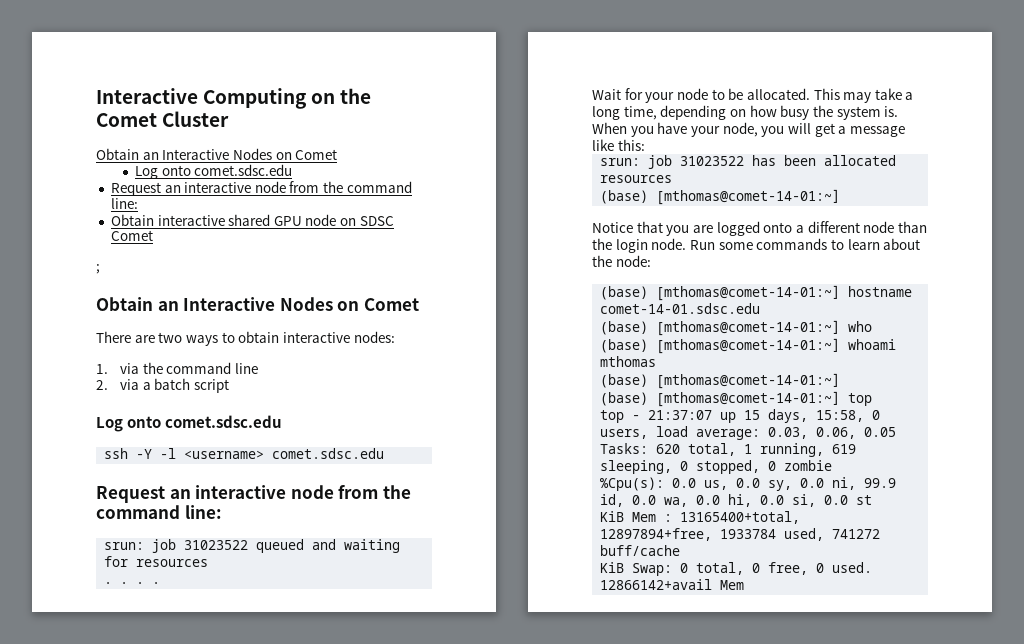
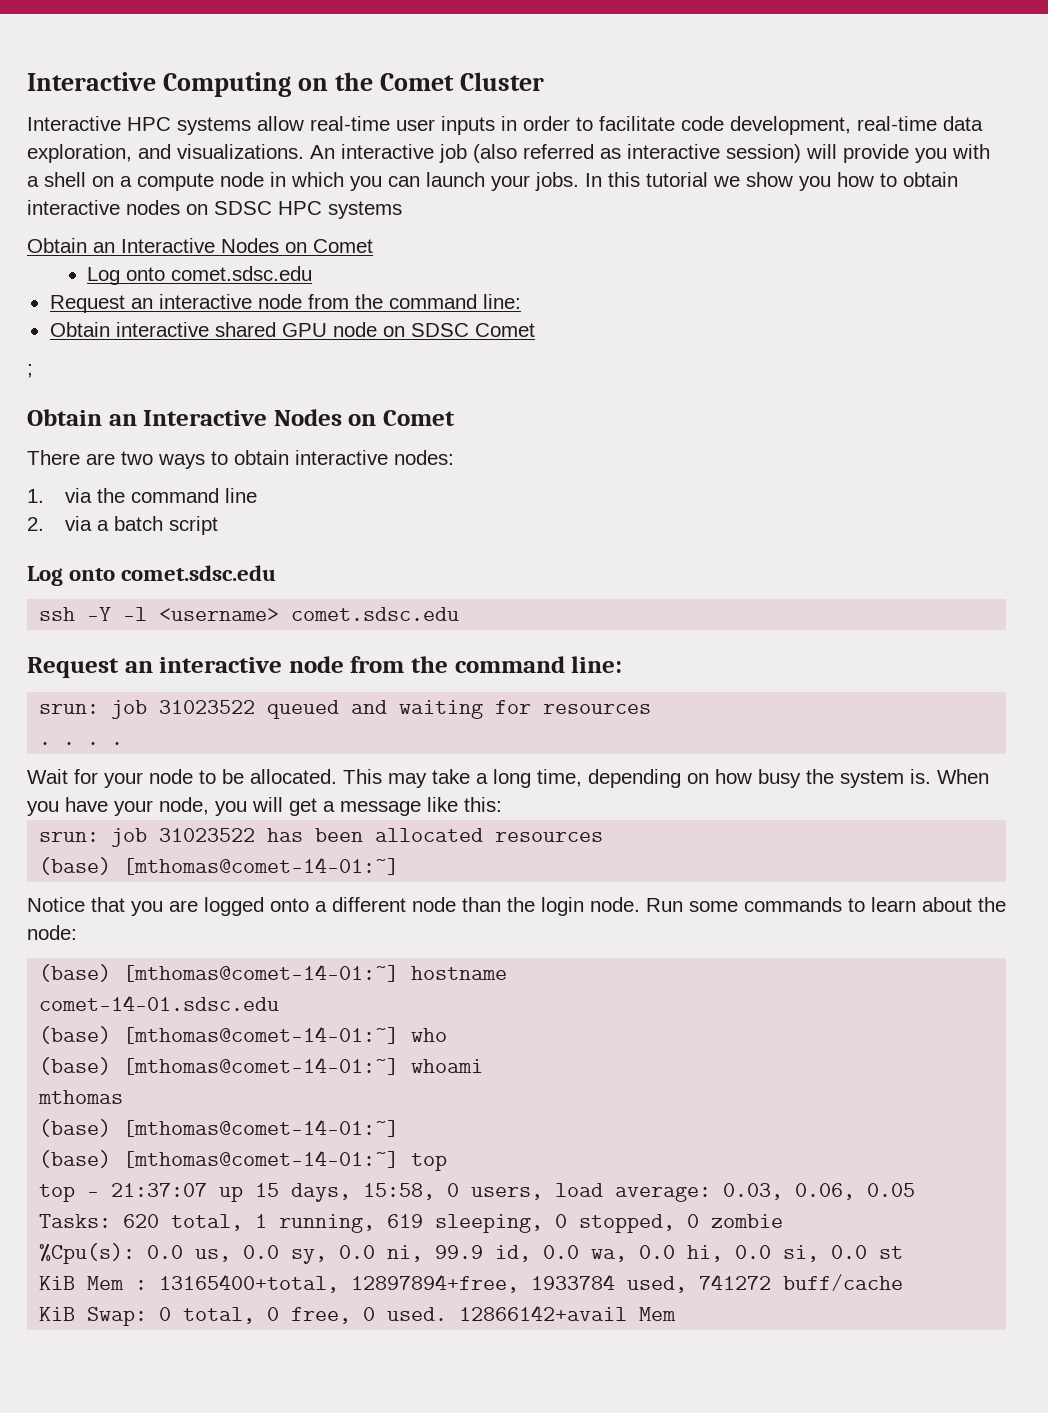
(230, 119) none -> [27,116,983,135] [27,144,990,163] [27,172,958,191] [27,200,402,219] // Interactive HPC systems allow real-time user inputs in order to facilitate code development, real-time data exploration, and visualizations. An interactive job (also referred as interactive session) will provide you with a shell on a compute node in which you can launch your jobs. In this tutorial we show you how to obtain interactive nodes on SDSC HPC systems

